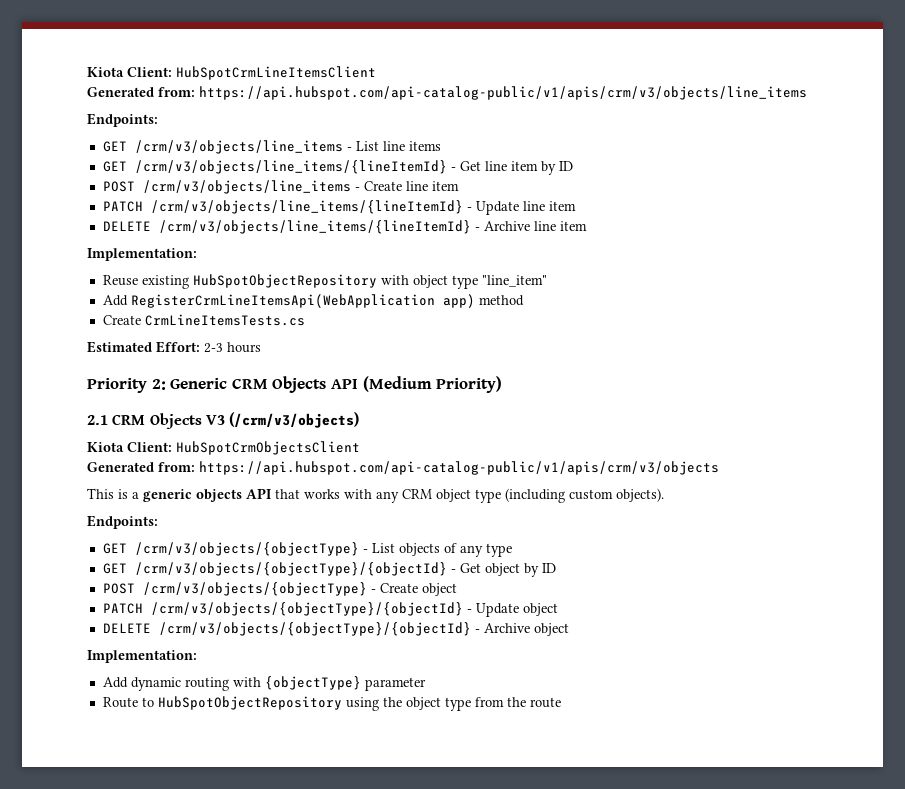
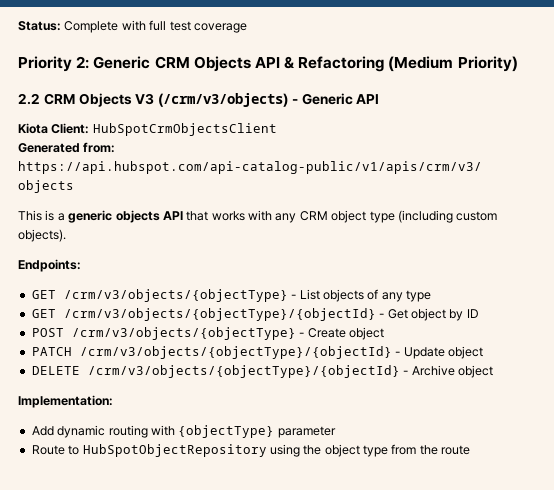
[87,66,376,80] [87,86,807,100] [87,113,158,127] [102,140,441,154] [102,160,573,175] [102,180,459,194] [102,200,576,215] [102,220,587,234] [87,248,197,261] [102,274,547,289] [102,294,524,308] [102,314,305,326] [87,341,261,353] Kiota Client: HubSpotCrmLineItemsClient // Generated from: https://api.hubspot.com/api-catalog-public/v1/apis/crm/v3/objects/line_items // Endpoints: // GET /crm/v3/objects/line_items - List line items // GET /crm/v3/objects/line_items/{lineItemId} - Get line item by ID // POST /crm/v3/objects/line_items - Create line item // PATCH /crm/v3/objects/line_items/{lineItemId} - Update line item // DELETE /crm/v3/objects/line_items/{lineItemId} - Archive line item // Implementation: // Reuse existing HubSpotObjectRepository with object type "line_item" // Add RegisterCrmLineItemsApi(WebApplication app) method // Create CrmLineItemsTests.cs // Estimated Effort: 2-3 hours -> [18,20,247,33] Status: Complete with full test coverage
(358, 384) none -> [284,56,385,72] & Refactoring
[87,415,108,425] 2.1 -> [18,93,40,105] 2.2
(360, 420) none -> [291,93,380,105] - Generic API

